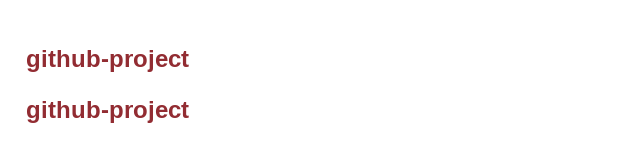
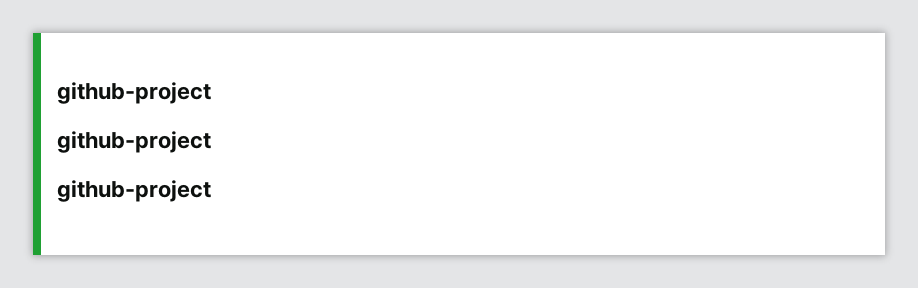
[26,50,189,72] [26,101,189,123] github-project // github-project -> [57,82,211,104] [57,131,211,153] [57,180,211,202] github-project // github-project // github-project

